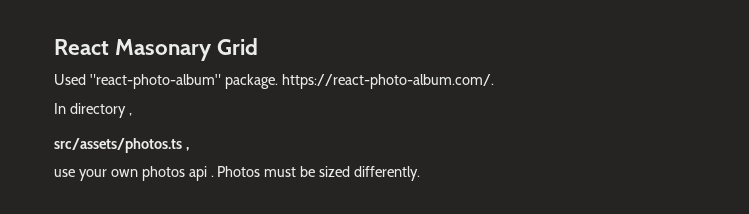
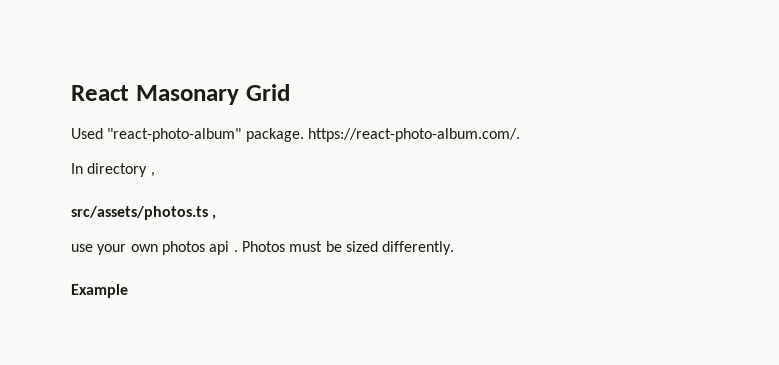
(421, 173) none -> [71,284,128,298] // Example

